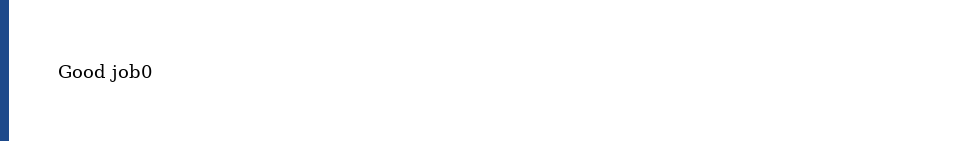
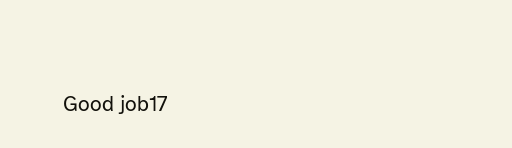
[110,64,152,82] job0 -> [118,95,168,114] job17

